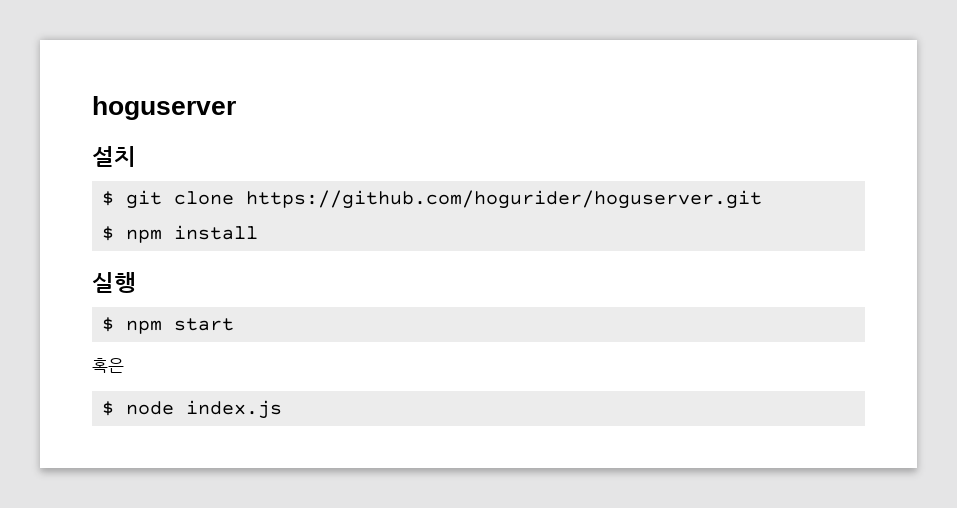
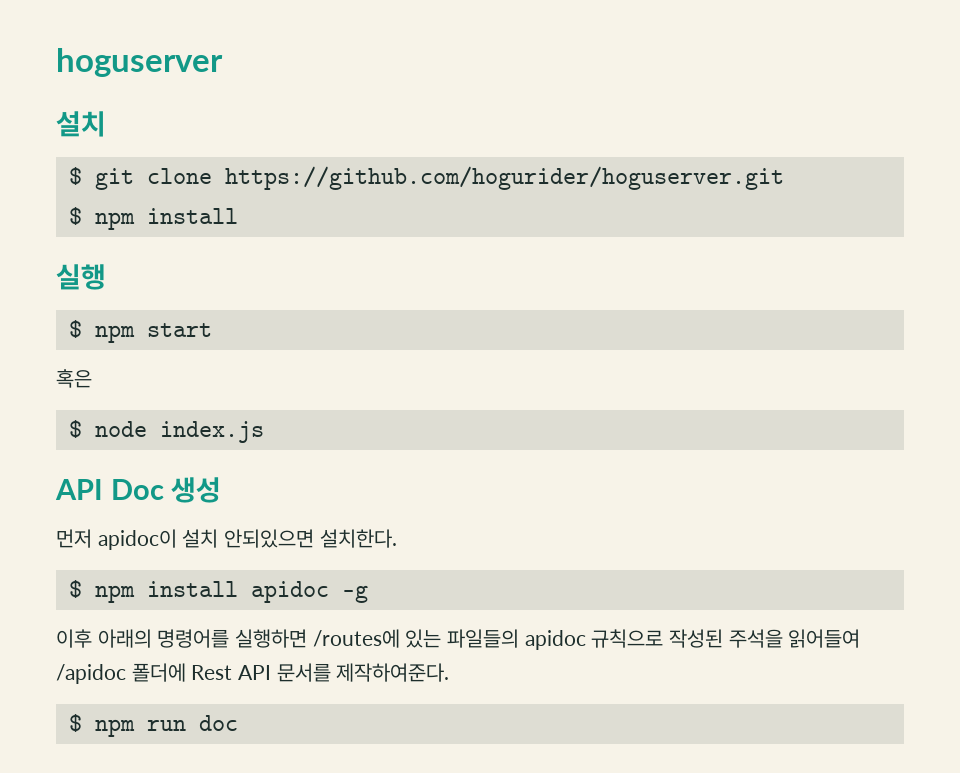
(283, 409) none -> [55,477,222,503] [56,529,397,550] [68,580,368,603] [56,629,861,650] [56,663,450,684] [68,714,238,737] // API Doc 생성 // 먼저 apidoc이 설치 안되있으면 설치한다. // $ npm install apidoc -g // 이후 아래의 명령어를 실행하면 /routes에 있는 파일들의 apidoc 규칙으로 작성된 주석을 읽어들여 /apidoc 폴더에 Rest API 문서를 제작하여준다. // $ npm run doc

